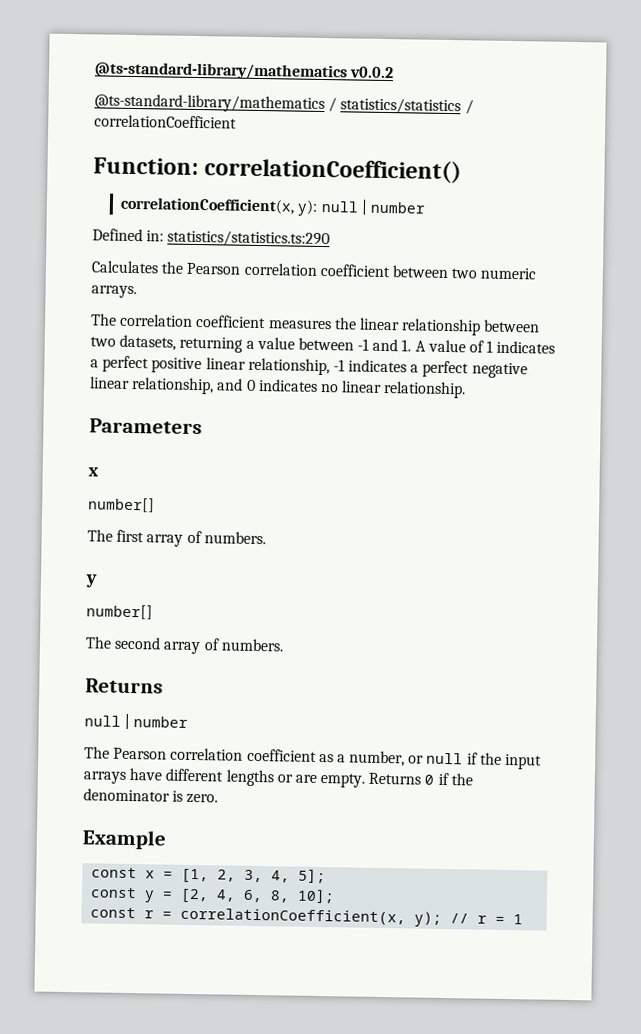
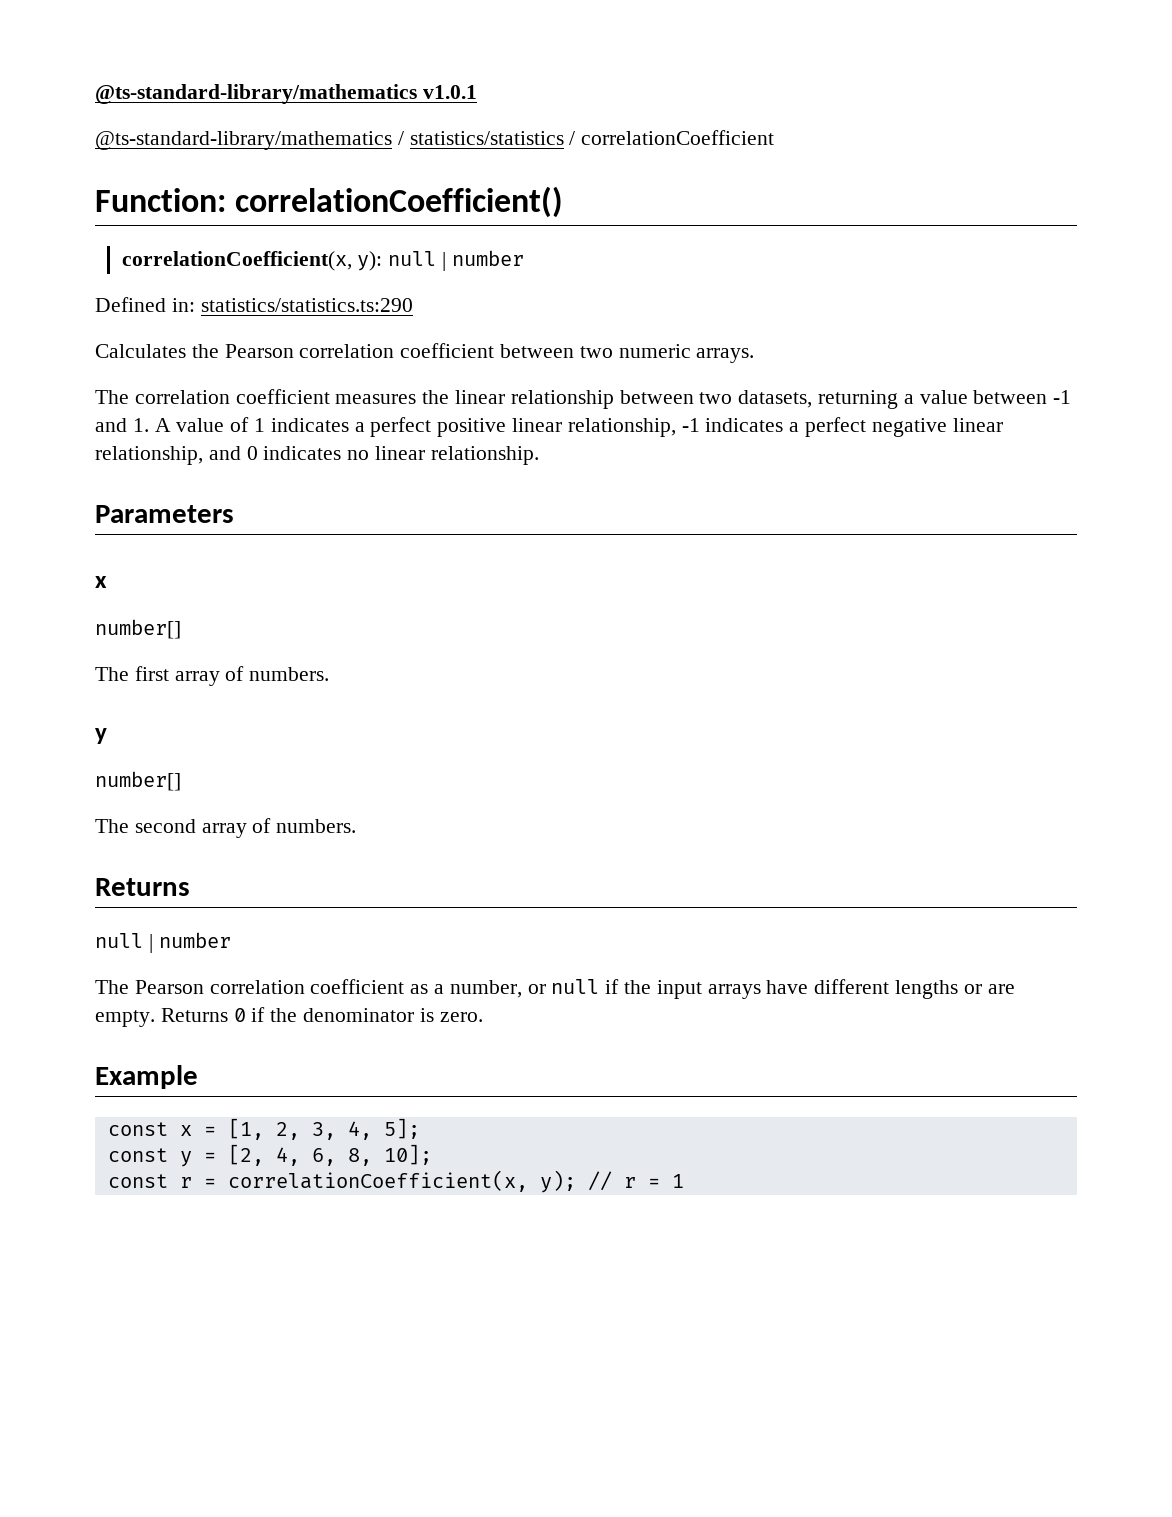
[94,61,395,81] @ts-standard-library/mathematics v0.0.2 -> [95,84,477,104] @ts-standard-library/mathematics v1.0.1

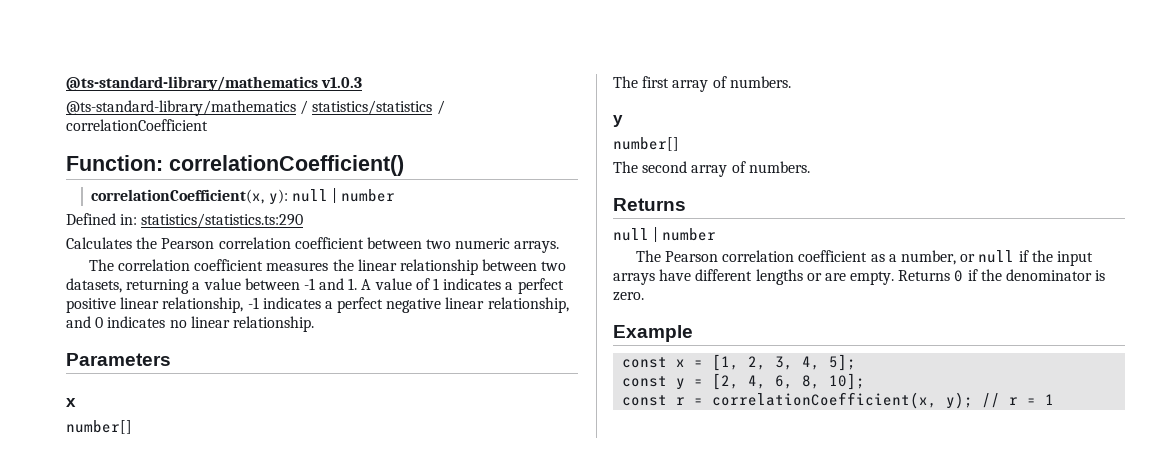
[95,84,477,104] @ts-standard-library/mathematics v1.0.1 -> [66,76,363,91] @ts-standard-library/mathematics v1.0.3

